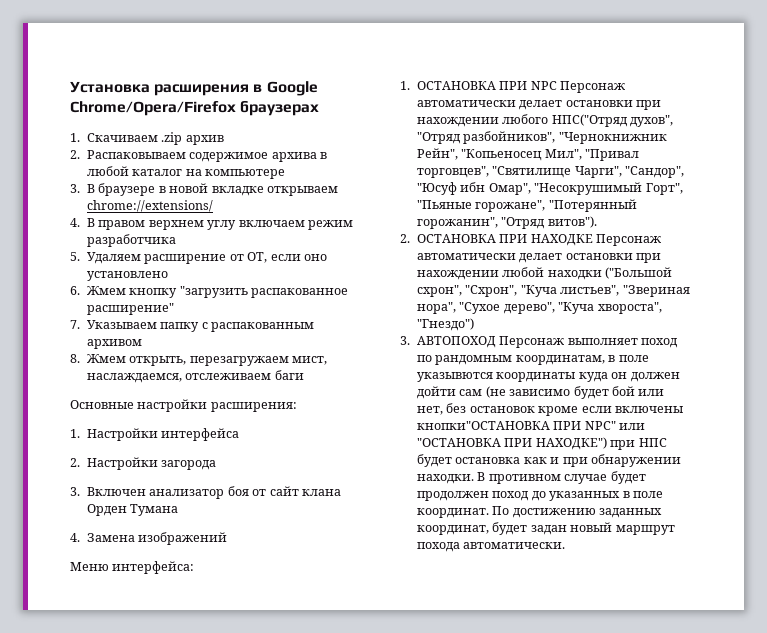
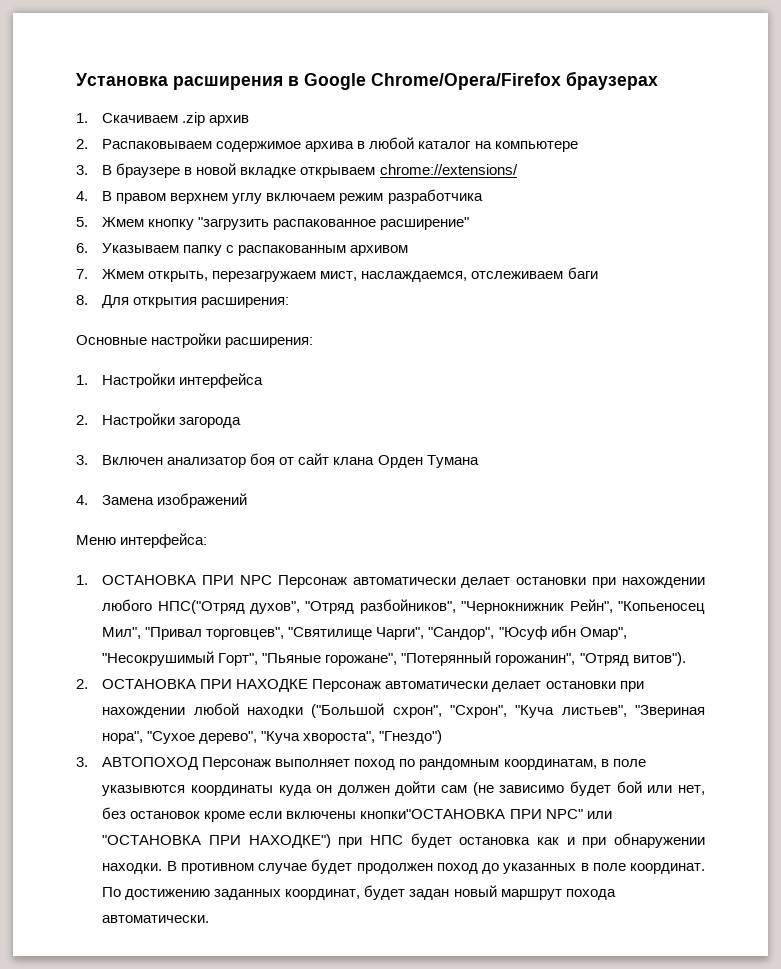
[87,252,327,264] [87,271,169,281] [70,286,80,295] Удаляем расширение от ОТ, если оно установлено // 6. -> (88, 222) none
[70,320,80,329] 7. -> [76,243,88,253] 6.
[70,354,80,363] 8. -> [76,269,88,279] 7.
(304, 375) none -> [76,295,290,308] // 8. Для открытия расширения:

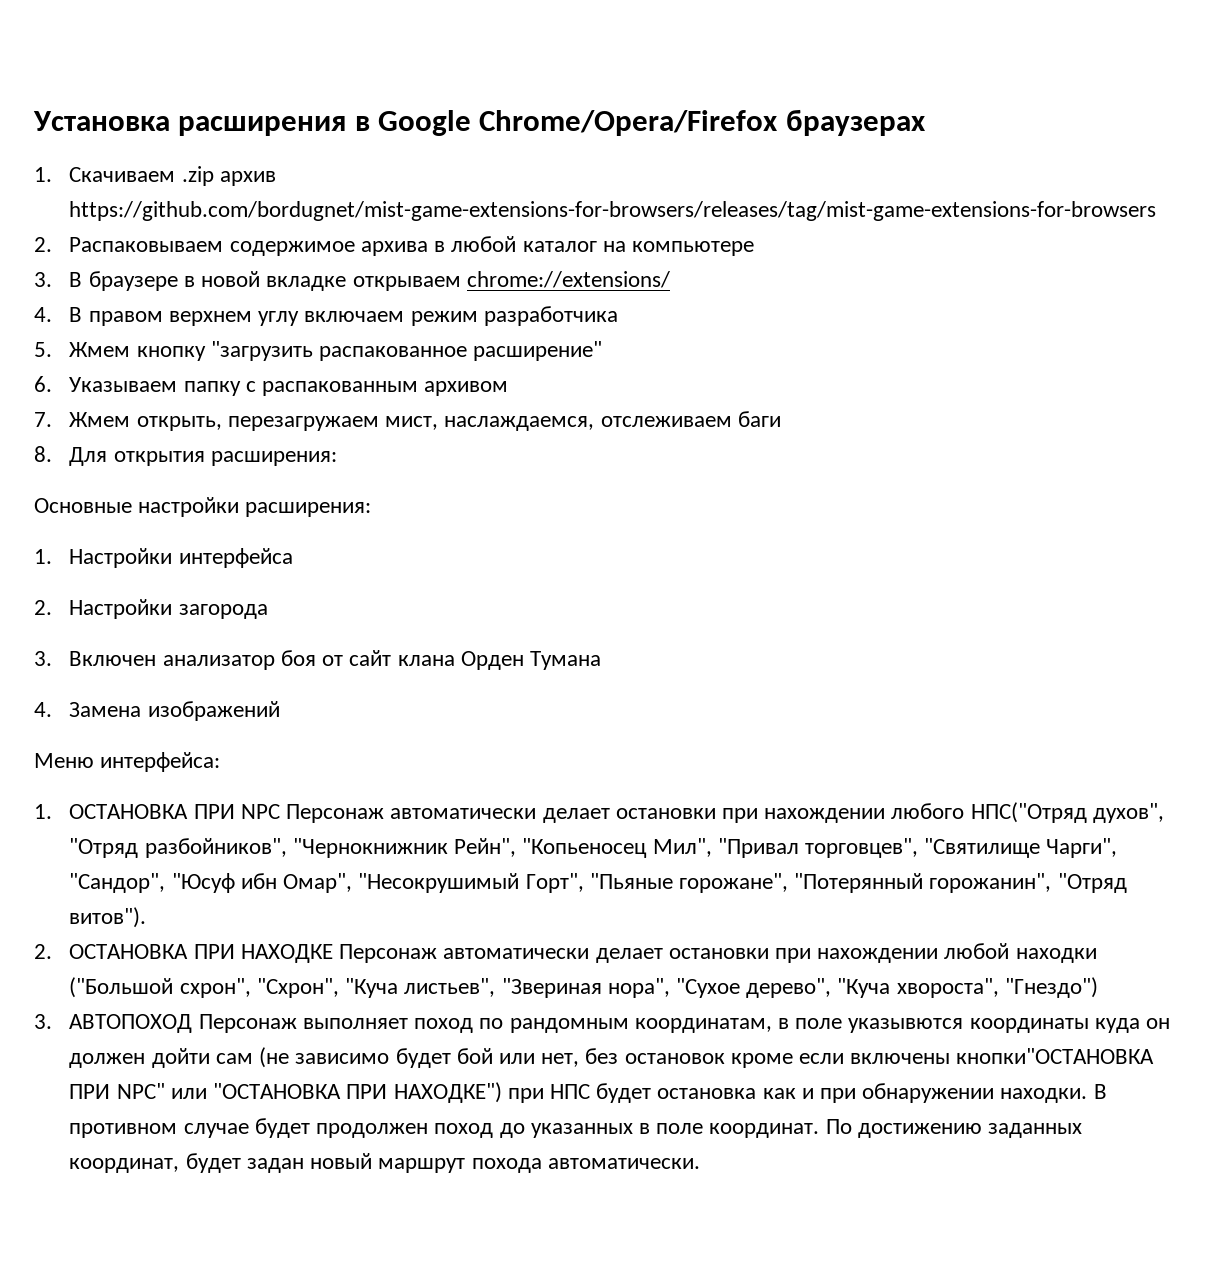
(250, 120) none -> [69,201,1157,221] https://github.com/bordugnet/mist-game-extensions-for-browsers/releases/tag/mist-game-extensions-for-browsers

